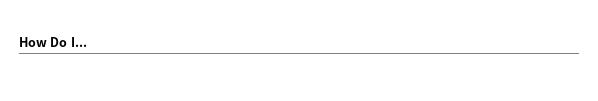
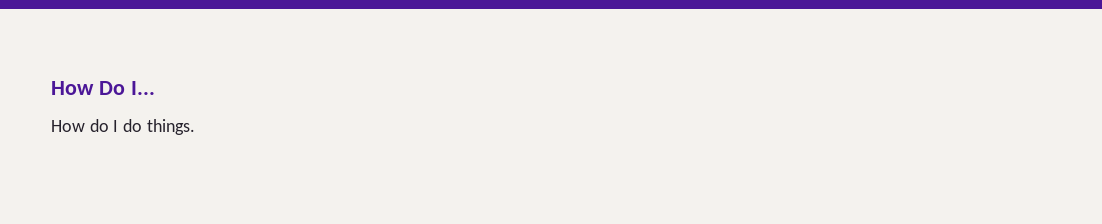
(87, 42) none -> [51,119,195,135] // How do I do things.

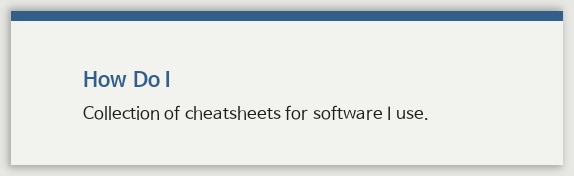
[130,81,155,95] [51,119,195,135] I... // How do I do things. -> [165,71,171,87] [83,105,429,120] I // Collection of cheatsheets for software I use.

